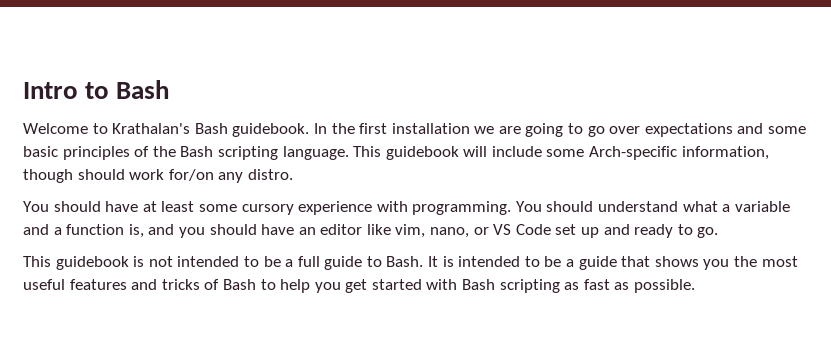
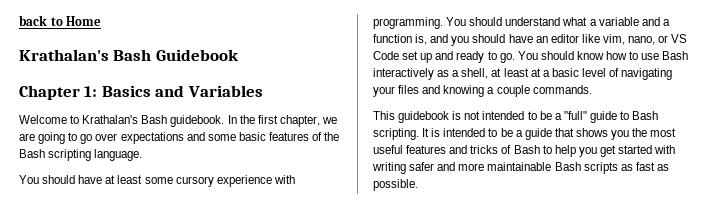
[23,80,170,99] Intro to Bash -> [19,15,102,26] [19,49,239,61] [19,85,263,100] back to Home // Krathalan's Bash Guidebook // Chapter 1: Basics and Variables
[391,123,470,134] installation -> [279,115,320,127] chapter,
[62,146,130,160] principles -> [268,132,309,141] features
[353,146,769,160] [23,169,293,183] This guidebook will include some Arch-specific information, though should work for/on any distro. -> (143, 155) none
(719, 232) none -> [517,51,689,60] [373,68,673,80] [373,85,592,97] You should know how to use Bash interactively as a shell, at least at a basic level of navigating your files and knowing a couple commands.
[297,256,320,267] full -> [563,111,587,120] "full"
[386,256,424,267] Bash. -> [632,111,659,120] [373,128,419,140] Bash scripting.
[462,279,560,293] Bash scripting -> [372,162,618,174] writing safer and more maintainable Bash scripts

